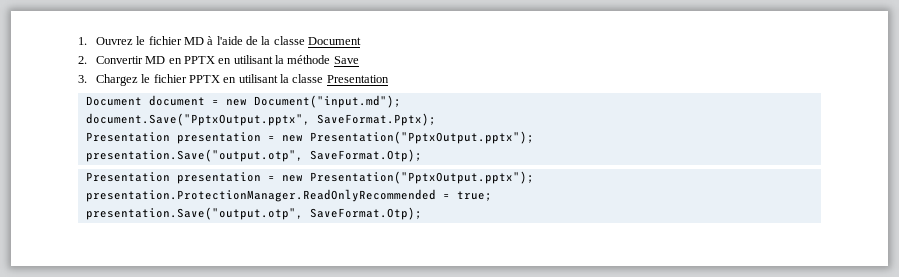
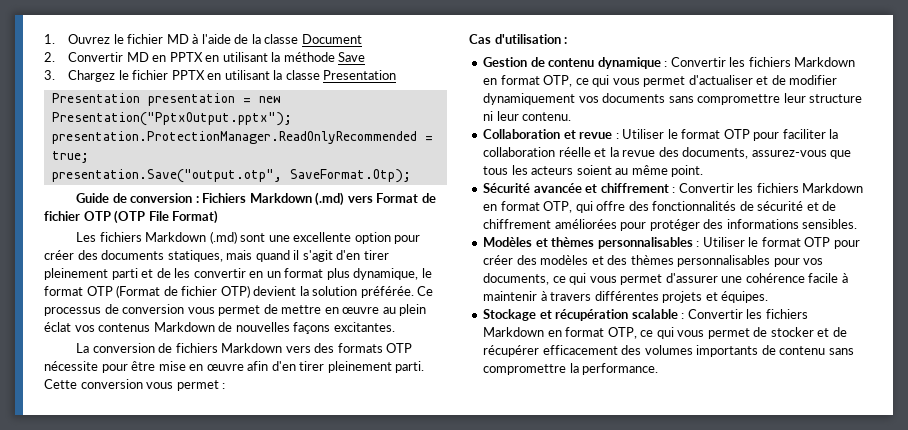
[85,95,401,108] [85,113,436,126] [85,131,534,144] [85,149,422,162] // Document document = new Document("input.md"); // document.Save("PptxOutput.pptx", SaveFormat.Pptx); // Presentation presentation = new Presentation("PptxOutput.pptx"); // presentation.Save("output.otp", SaveFormat.Otp); -> (397, 75) none
(422, 213) none -> [76,192,436,206] [44,210,219,224] [76,231,421,244] [44,250,389,262] [44,268,432,280] [44,285,434,298] [44,304,427,316] [44,322,395,334] [76,343,413,353] [44,361,425,373] [44,379,226,391] [469,34,568,44] [483,57,856,69] [483,75,838,87] [483,93,863,105] [483,111,572,121] [483,129,839,141] [483,147,852,159] [483,165,704,177] [483,183,864,193] [483,201,837,213] [483,219,858,231] [483,237,860,249] [483,255,824,267] [483,273,848,285] [483,291,769,303] [483,309,808,321] [483,327,847,339] [483,345,854,357] [483,363,659,375] // Guide de conversion : Fichiers Markdown (.md) vers Format de fichier OTP (OTP File Format) // Les fichiers Markdown (.md) sont une excellente option pour créer des documents statiques, mais quand il s'agit d'en tirer pleinement parti et de les convertir en un format plus dynamique, le format OTP (Format de fichier OTP) devient la solution préférée. Ce processus de conversion vous permet de mettre en œuvre au plein éclat vos contenus Markdown de nouvelles façons excitantes. // La conversion de fichiers Markdown vers des formats OTP nécessite pour être mise en œuvre afin d'en tirer pleinement parti. Cette conversion vous permet : // Cas d'utilisation : // Gestion de contenu dynamique : Convertir les fichiers Markdown en format OTP, ce qui vous permet d'actualiser et de modifier dynamiquement vos documents sans compromettre leur structure ni leur contenu. // Collaboration et revue : Utiliser le format OTP pour faciliter la collaboration réelle et la revue des documents, assurez-vous que tous les acteurs soient au même point. // Sécurité avancée et chiffrement : Convertir les fichiers Markdown en format OTP, qui offre des fonctionnalités de sécurité et de chiffrement améliorées pour protéger des informations sensibles. // Modèles et thèmes personnalisables : Utiliser le format OTP pour créer des modèles et des thèmes personnalisables pour vos documents, ce qui vous permet d'assurer une cohérence facile à maintenir à travers différentes projets et équipes. // Stockage et récupération scalable : Convertir les fichiers Markdown en format OTP, ce qui vous permet de stocker et de récupérer efficacement des volumes importants de contenu sans compromettre la performance.

